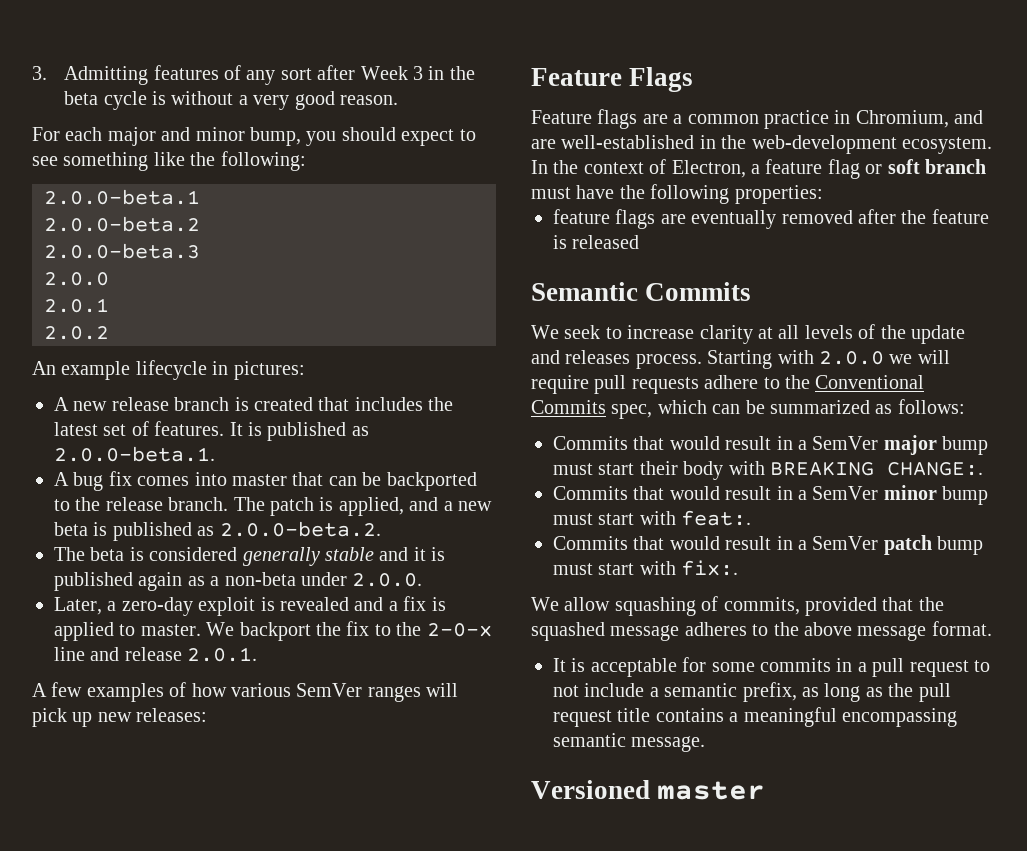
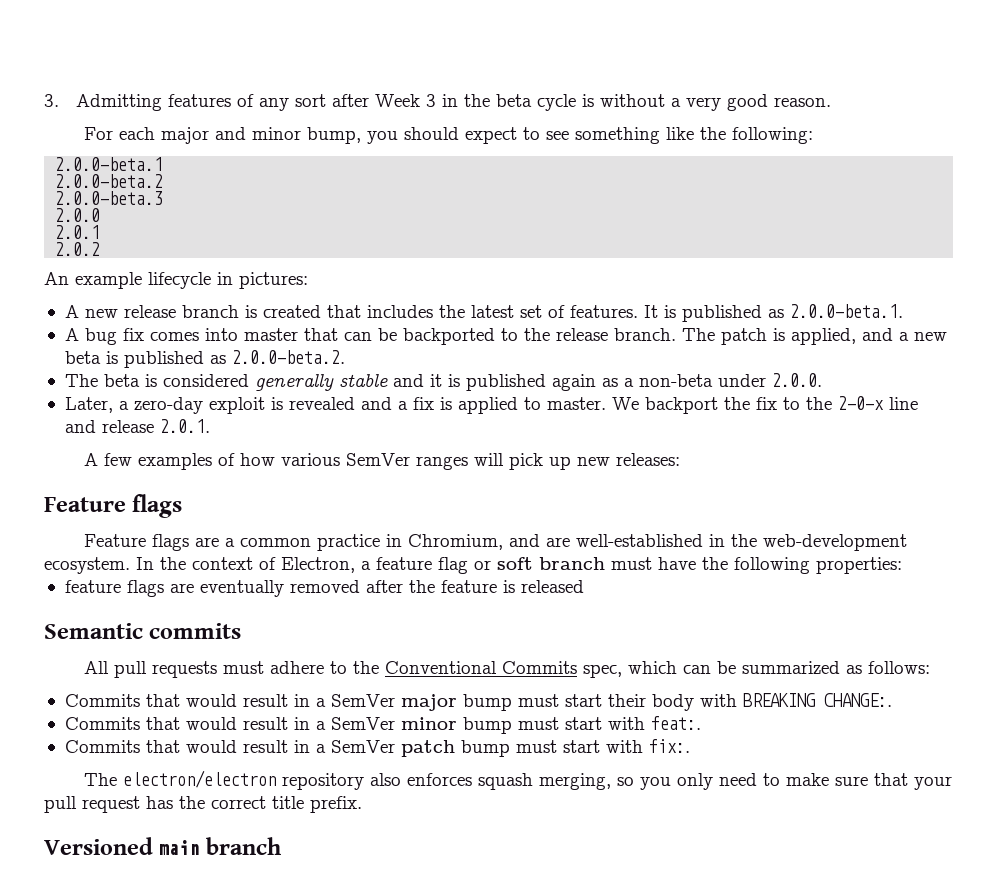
[629,67,694,92] Flags -> [132,494,183,518] flags
[645,282,752,301] [531,324,965,344] [531,350,950,369] [531,375,589,394] Commits // We seek to increase clarity at all levels of the update and releases process. Starting with 2.0.0 we will require -> [149,623,242,639] [83,661,109,674] commits // All
(699, 385) none -> [222,661,264,674] must
[531,596,944,616] [531,621,992,641] [553,657,990,677] [553,682,951,702] [553,707,957,727] [553,733,706,752] We allow squashing of commits, provided that the squashed message adheres to the above message format. // It is acceptable for some commits in a pull request to not include a semantic prefix, as long as the pull request title contains a meaningful encompassing semantic message. -> [83,770,952,790] [44,796,362,813] The electron/electron repository also enforces squash merging, so you only need to make sure that your pull request has the correct title prefix.
[657,781,766,800] master -> [159,837,281,855] main branch

